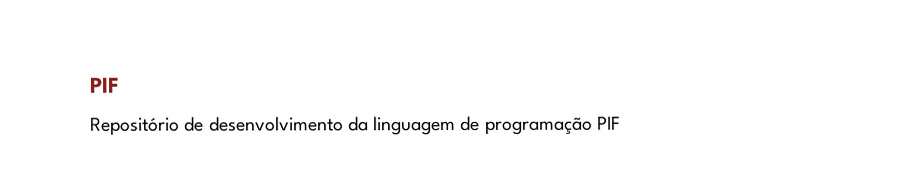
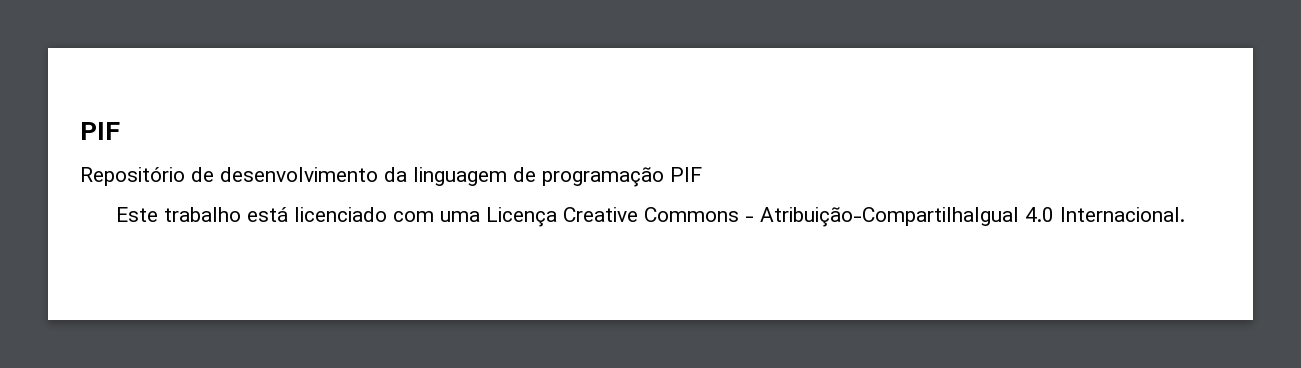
(621, 123) none -> [116,207,1185,227] // Este trabalho está licenciado com uma Licença Creative Commons - Atribuição-CompartilhaIgual 4.0 Internacional.

